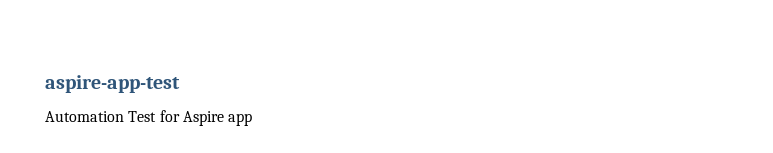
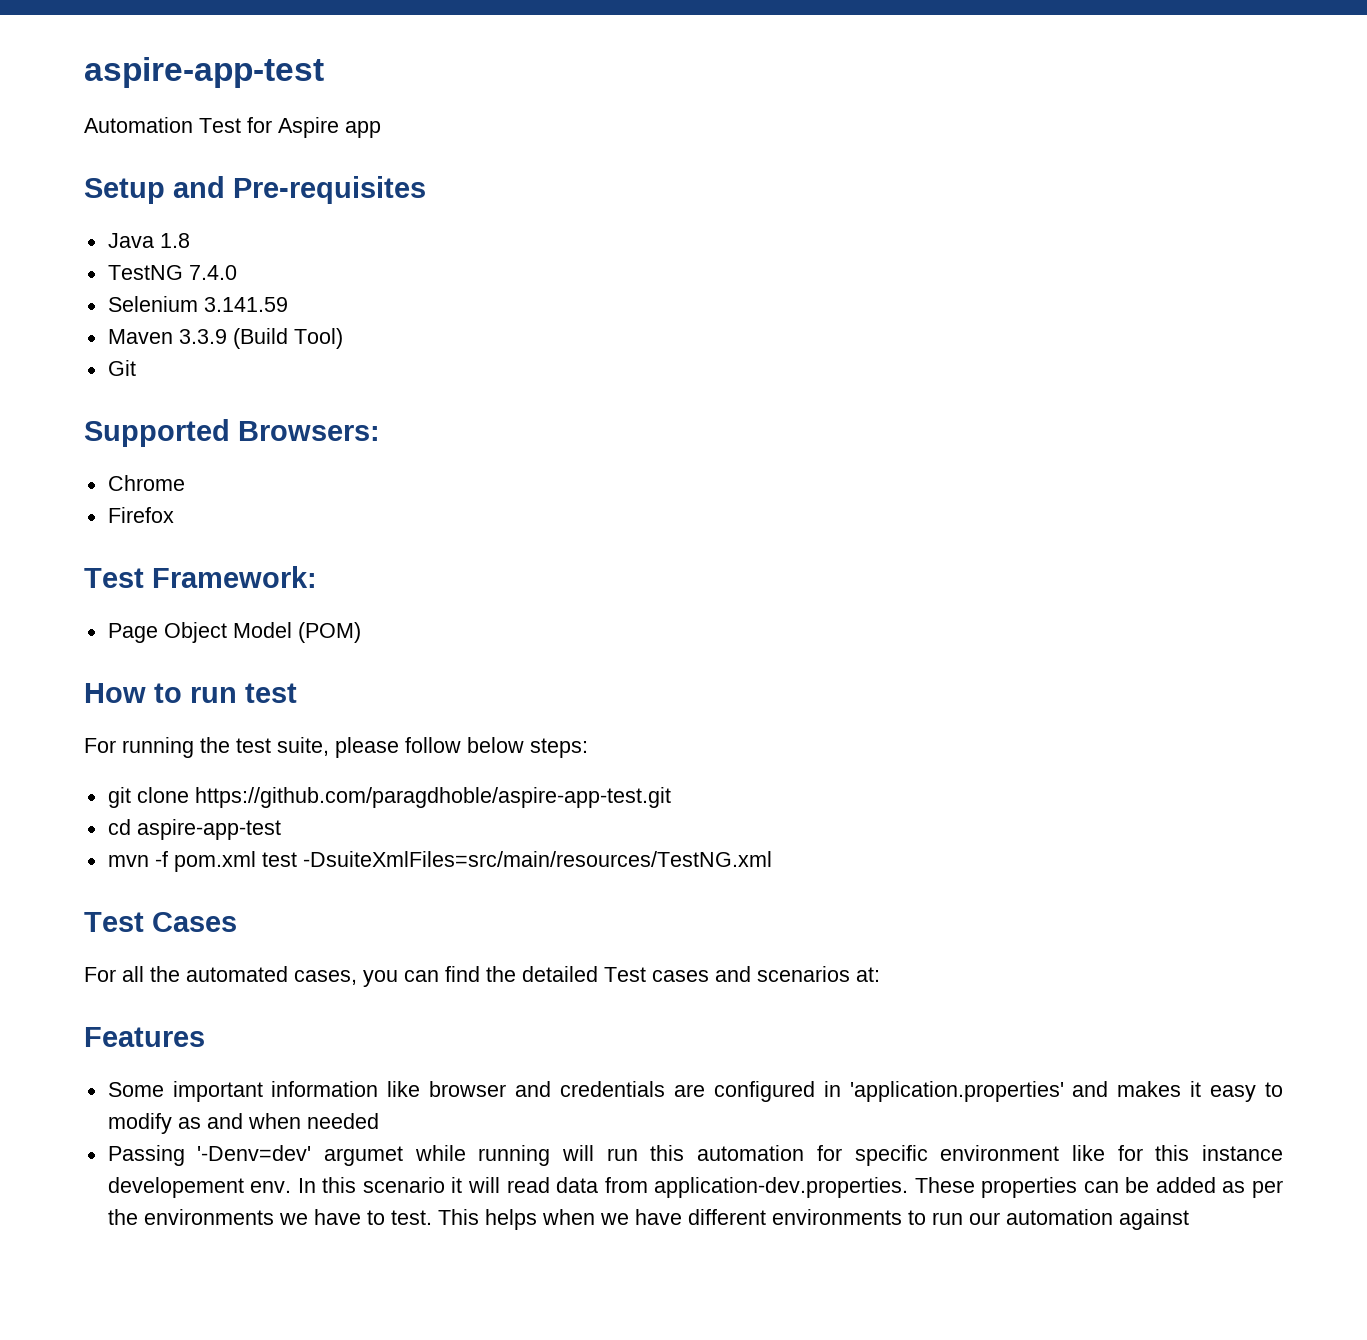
(253, 119) none -> [84,176,426,204] [107,233,190,248] [107,265,237,280] [107,296,288,312] [107,328,343,349] [107,360,136,376] [84,419,380,447] [107,475,185,491] [107,507,174,523] [84,566,317,588] [107,622,361,643] [84,683,297,703] [84,737,588,758] [107,787,671,808] [107,819,281,840] [107,851,772,872] [84,912,237,932] [84,966,880,987] [84,1027,205,1047] [107,1081,1284,1102] [107,1113,379,1134] [107,1145,1283,1166] [107,1177,1283,1198] [107,1209,1189,1230] // Setup and Pre-requisites // Java 1.8 // TestNG 7.4.0 // Selenium 3.141.59 // Maven 3.3.9 (Build Tool) // Git // Supported Browsers: // Chrome // Firefox // Test Framework: // Page Object Model (POM) // How to run test // For running the test suite, please follow below steps: // git clone https://github.com/paragdhoble/aspire-app-test.git // cd aspire-app-test // mvn -f pom.xml test -DsuiteXmlFiles=src/main/resources/TestNG.xml // Test Cases // For all the automated cases, you can find the detailed Test cases and scenarios at: // Features // Some important information like browser and credentials are configured in 'application.properties' and makes it easy to modify as and when needed // Passing '-Denv=dev' argumet while running will run this automation for specific environment like for this instance developement env. In this scenario it will read data from application-dev.properties. These properties can be added as per the environments we have to test. This helps when we have different environments to run our automation against

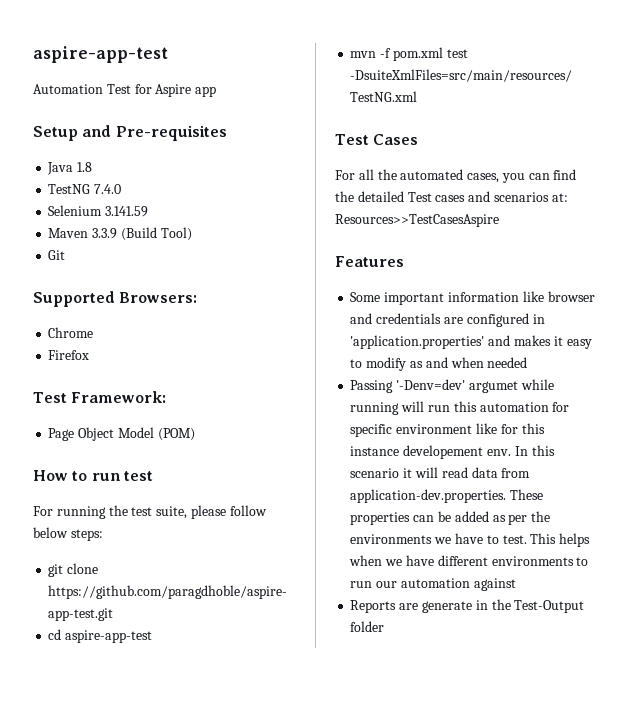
(880, 974) none -> [335,214,499,227] Resources>>TestCasesAspire
(1189, 1219) none -> [350,599,585,613] [350,621,385,632] // Reports are generate in the Test-Output folder

